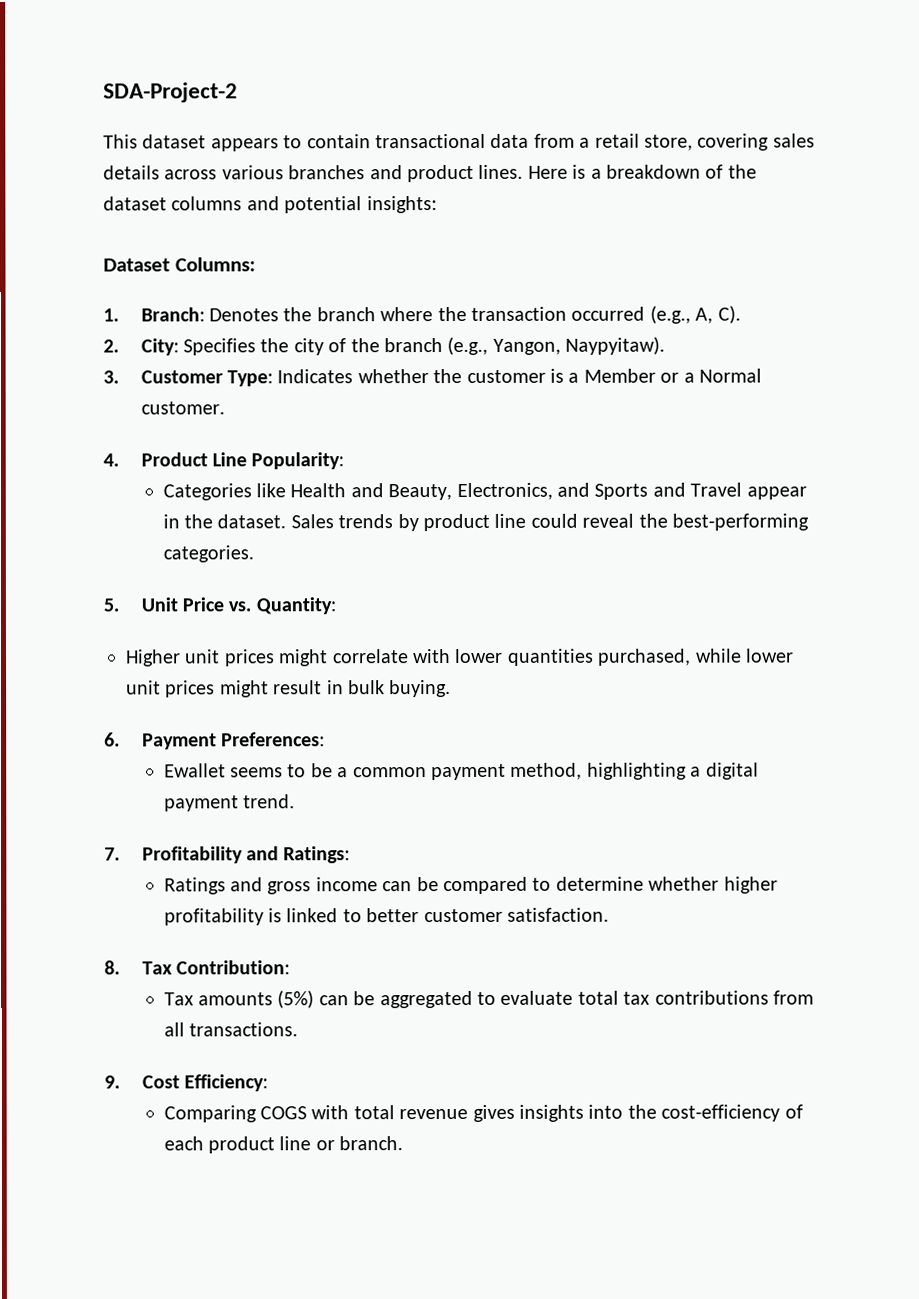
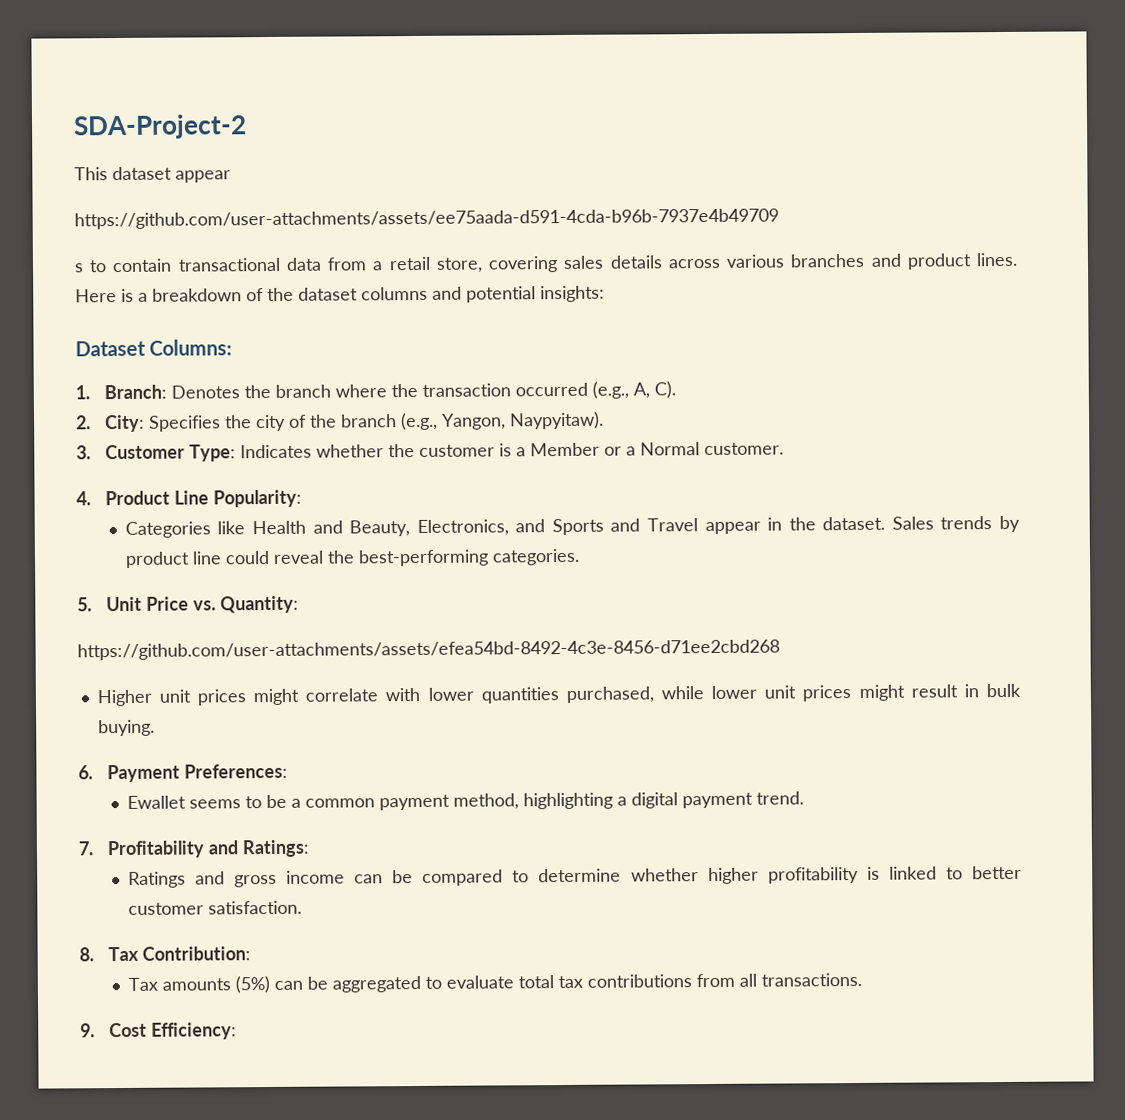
[210,138,279,152] appears -> [175,170,231,183] [74,208,779,230] [74,263,84,273] appear // https://github.com/user-attachments/assets/ee75aada-d591-4cda-b96b-7937e4b49709 // s
(336, 606) none -> [77,639,780,661] // https://github.com/user-attachments/assets/efea54bd-8492-4c3e-8456-d71ee2cbd268
[163,1104,803,1123] [163,1136,404,1154] // Comparing COGS with total revenue gives insights into the cost-efficiency of each product line or branch. -> (238, 1031) none

